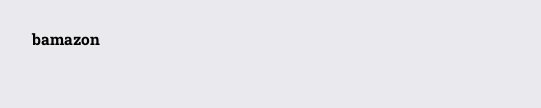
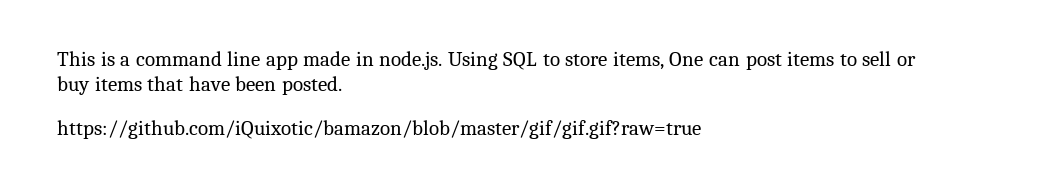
[31,33,100,46] bamazon -> [57,51,916,70] [57,76,342,95] [57,120,701,139] This is a command line app made in node.js. Using SQL to store items, One can post items to sell or buy items that have been posted. // https://github.com/iQuixotic/bamazon/blob/master/gif/gif.gif?raw=true

